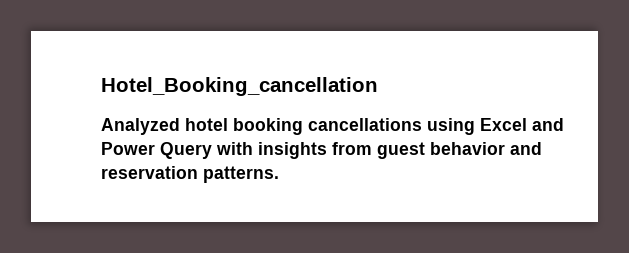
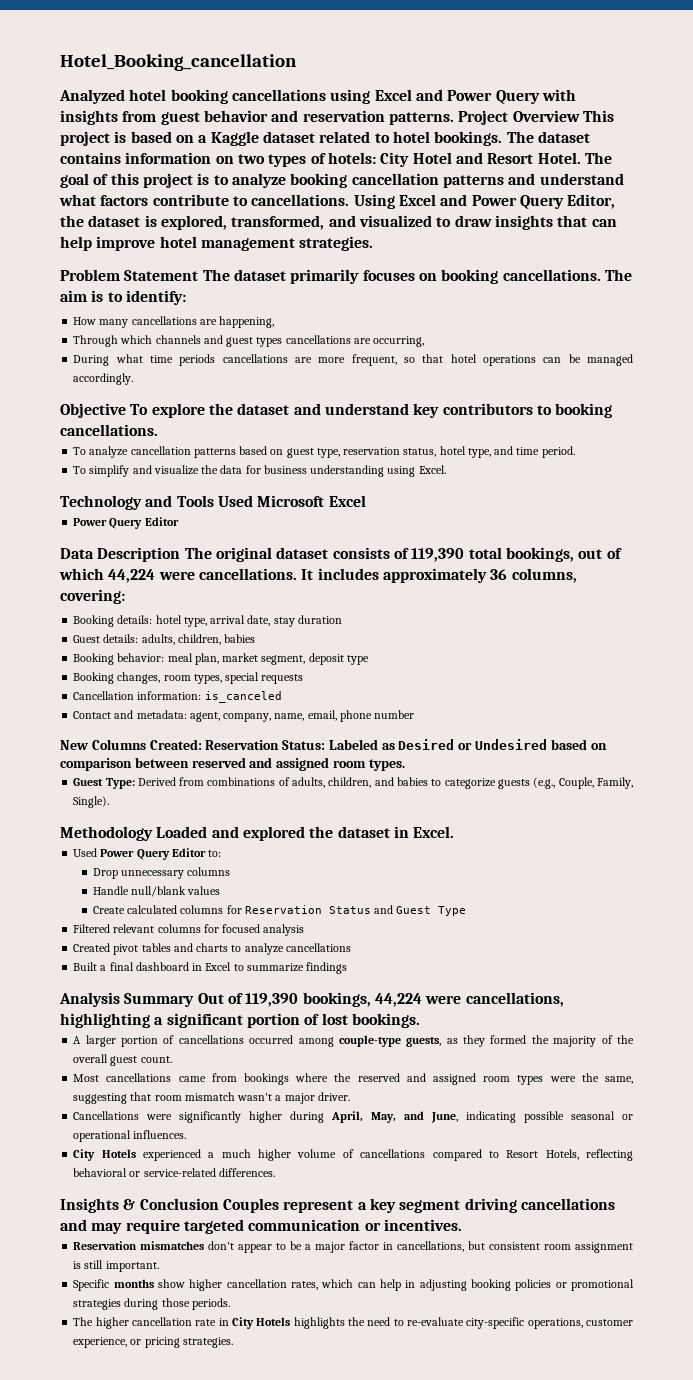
(279, 174) none -> [458,110,614,125] [60,131,590,146] [60,152,612,167] [60,173,624,188] [59,194,616,209] [60,215,617,230] [60,236,374,251] [60,269,632,284] [60,290,186,305] [73,316,275,328] [73,335,425,347] [73,354,633,366] [73,373,134,385] [60,403,613,418] [60,424,158,436] [73,446,575,458] [73,465,446,477] [60,495,366,510] [73,517,179,529] [60,547,622,562] [59,568,577,583] [60,589,125,604] [73,615,342,627] [73,634,256,645] [73,653,369,665] [73,672,304,684] [73,691,282,703] [73,710,415,722] [60,739,607,750] [60,757,405,771] [73,777,633,789] [73,796,110,808] [60,826,455,841] [73,848,222,860] [92,867,231,879] [92,886,221,897] [92,905,467,916] [73,924,305,936] [73,943,351,955] [73,962,348,974] [59,992,564,1007] [60,1013,420,1028] [73,1035,634,1047] [73,1054,172,1066] [73,1073,633,1085] [73,1092,350,1104] [73,1111,634,1123] [73,1130,187,1142] [73,1149,633,1161] [73,1168,275,1177] [60,1198,615,1213] [60,1219,462,1234] [73,1241,633,1253] [73,1260,159,1272] [73,1279,635,1291] [73,1298,230,1310] [73,1317,633,1329] [73,1337,233,1348] Project Overview This project is based on a Kaggle dataset related to hotel bookings. The dataset contains information on two types of hotels: City Hotel and Resort Hotel. The goal of this project is to analyze booking cancellation patterns and understand what factors contribute to cancellations. Using Excel and Power Query Editor, the dataset is explored, transformed, and visualized to draw insights that can help improve hotel management strategies. // Problem Statement The dataset primarily focuses on booking cancellations. The aim is to identify: // How many cancellations are happening, // Through which channels and guest types cancellations are occurring, // During what time periods cancellations are more frequent, so that hotel operations can be managed accordingly. // Objective To explore the dataset and understand key contributors to booking cancellations. // To analyze cancellation patterns based on guest type, reservation status, hotel type, and time period. // To simplify and visualize the data for business understanding using Excel. // Technology and Tools Used Microsoft Excel // Power Query Editor // Data Description The original dataset consists of 119,390 total bookings, out of which 44,224 were cancellations. It includes approximately 36 columns, covering: // Booking details: hotel type, arrival date, stay duration // Guest details: adults, children, babies // Booking behavior: meal plan, market segment, deposit type // Booking changes, room types, special requests // Cancellation information: is_canceled // Contact and metadata: agent, company, name, email, phone number // New Columns Created: Reservation Status: Labeled as Desired or Undesired based on comparison between reserved and assigned room types. // Guest Type: Derived from combinations of adults, children, and babies to categorize guests (e.g., Couple, Family, Single). // Methodology Loaded and explored the dataset in Excel. // Used Power Query Editor to: // Drop unnecessary columns // Handle null/blank values // Create calculated columns for Reservation Status and Guest Type // Filtered relevant columns for focused analysis // Created pivot tables and charts to analyze cancellations // Built a final dashboard in Excel to summarize findings // Analysis Summary Out of 119,390 bookings, 44,224 were cancellations, highlighting a significant portion of lost bookings. // A larger portion of cancellations occurred among couple-type guests, as they formed the majority of the overall guest count. // Most cancellations came from bookings where the reserved and assigned room types were the same, suggesting that room mismatch wasn't a major driver. // Cancellations were significantly higher during April, May, and June, indicating possible seasonal or operational influences. // City Hotels experienced a much higher volume of cancellations compared to Resort Hotels, reflecting behavioral or service-related differences. // Insights & Conclusion Couples represent a key segment driving cancellations and may require targeted communication or incentives. // Reservation mismatches don't appear to be a major factor in cancellations, but consistent room assignment is still important. // Specific months show higher cancellation rates, which can help in adjusting booking policies or promotional strategies during those periods. // The higher cancellation rate in City Hotels highlights the need to re-evaluate city-specific operations, customer experience, or pricing strategies.

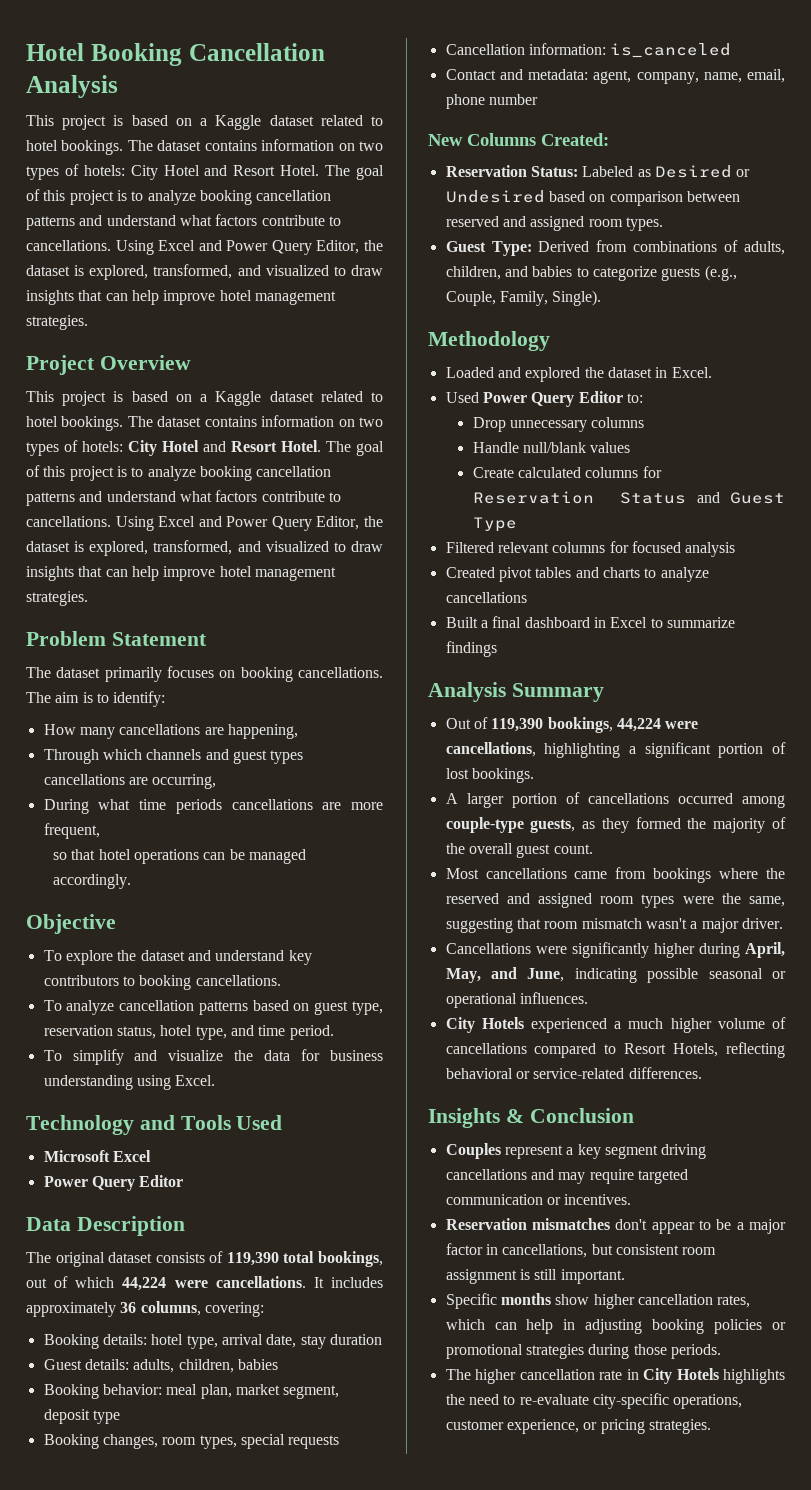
[60,54,297,71] [59,89,576,104] [60,110,454,125] Hotel_Booking_cancellation // Analyzed hotel booking cancellations using Excel and Power Query with insights from guest behavior and reservation patterns. -> [26,43,325,66] [26,75,118,98] [26,115,384,130] [26,139,383,155] [26,164,384,180] [26,189,332,205] [26,214,341,230] [26,240,383,255] [26,264,383,280] [26,290,336,305] [26,315,88,330] Hotel Booking Cancellation Analysis // This project is based on a Kaggle dataset related to hotel bookings. The dataset contains information on two types of hotels: City Hotel and Resort Hotel. The goal of this project is to analyze booking cancellation patterns and understand what factors contribute to cancellations. Using Excel and Power Query Editor, the dataset is explored, transformed, and visualized to draw insights that can help improve hotel management strategies. //
(580, 116) none -> (191, 362) //
(199, 275) none -> (207, 639) //
(397, 360) none -> (100, 831) //
(126, 410) none -> (116, 924) //
(253, 501) none -> (283, 1122) //
(181, 554) none -> (185, 1226) //
(202, 744) none -> (609, 139) //
(153, 833) none -> (550, 341) //
(195, 1000) none -> (604, 692) //
(219, 1204) none -> (634, 1115) //

